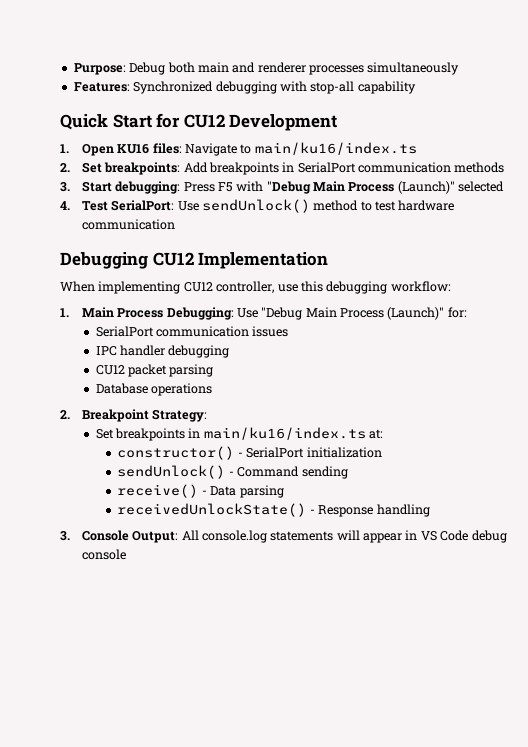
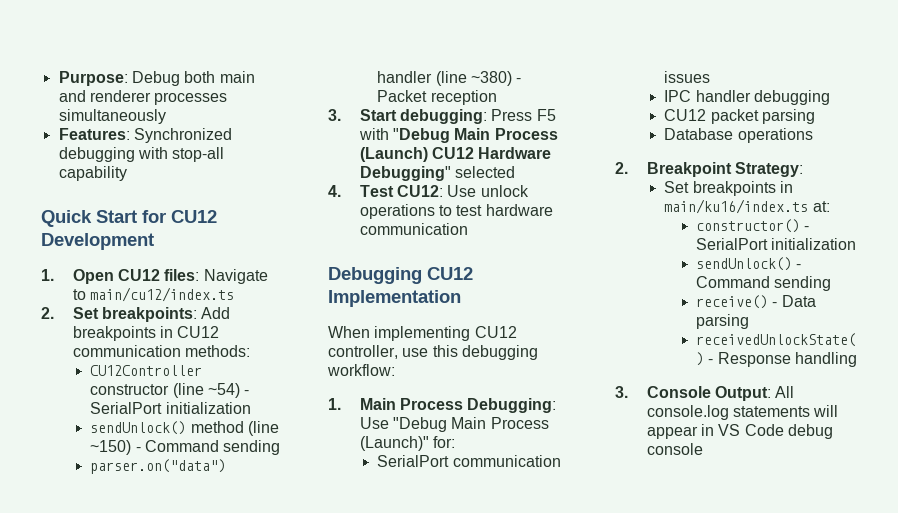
[117,144,150,154] KU16 -> [118,269,161,281] CU12
[254,142,417,155] main/ku16/index.ts -> [90,287,235,302] main/cu12/index.ts
[297,162,505,173] SerialPort communication methods -> [177,326,220,338] [72,345,251,357] [90,365,203,376] [90,383,250,398] [90,402,251,414] [90,421,279,436] [90,440,281,455] [90,459,227,474] [377,71,522,86] [377,90,497,105] CU12 communication methods: // CU12Controller constructor (line ~54) - SerialPort initialization // sendUnlock() method (line ~150) - Command sending // parser.on("data") handler (line ~380) - Packet reception
[397,181,455,194] (Launch)" -> [359,147,552,162] [359,166,451,181] (Launch) CU12 Hardware Debugging"
[111,199,359,213] SerialPort: Use sendUnlock() method -> [397,185,529,197] [359,204,435,219] CU12: Use unlock operations

